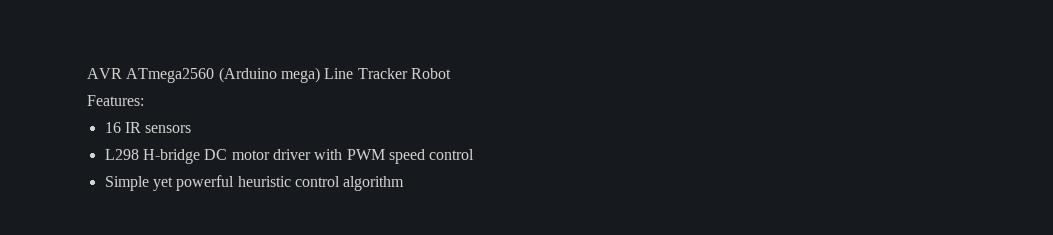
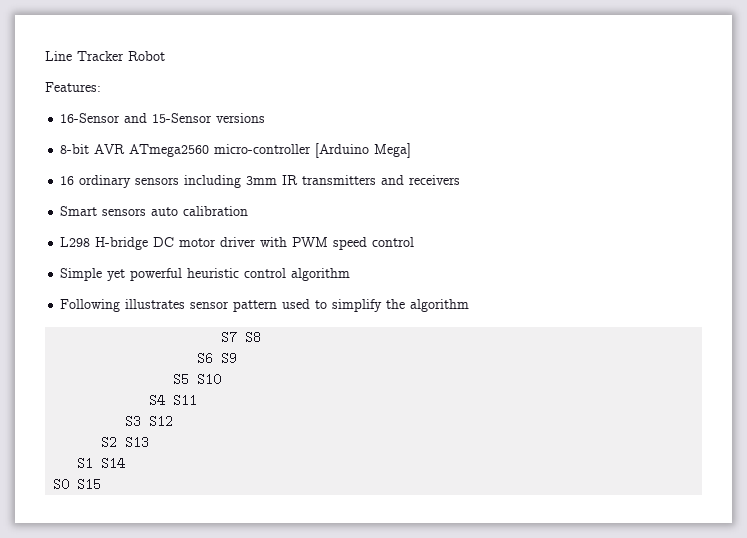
[87,67,320,83] AVR ATmega2560 (Arduino mega) -> (45, 56) none
[104,122,192,133] 16 IR sensors -> [60,113,266,123] [60,143,412,158] [60,175,461,188] [60,206,249,216] 16-Sensor and 15-Sensor versions // 8-bit AVR ATmega2560 micro-controller [Arduino Mega] // 16 ordinary sensors including 3mm IR transmitters and receivers // Smart sensors auto calibration
(405, 183) none -> [60,299,470,312] [221,331,262,344] [197,352,238,365] [173,373,222,386] [149,394,198,407] [125,415,174,428] [101,436,150,449] [77,457,126,470] [53,478,102,491] // Following illustrates sensor pattern used to simplify the algorithm // S7 S8 // S6 S9 // S5 S10 // S4 S11 // S3 S12 // S2 S13 // S1 S14 // S0 S15

